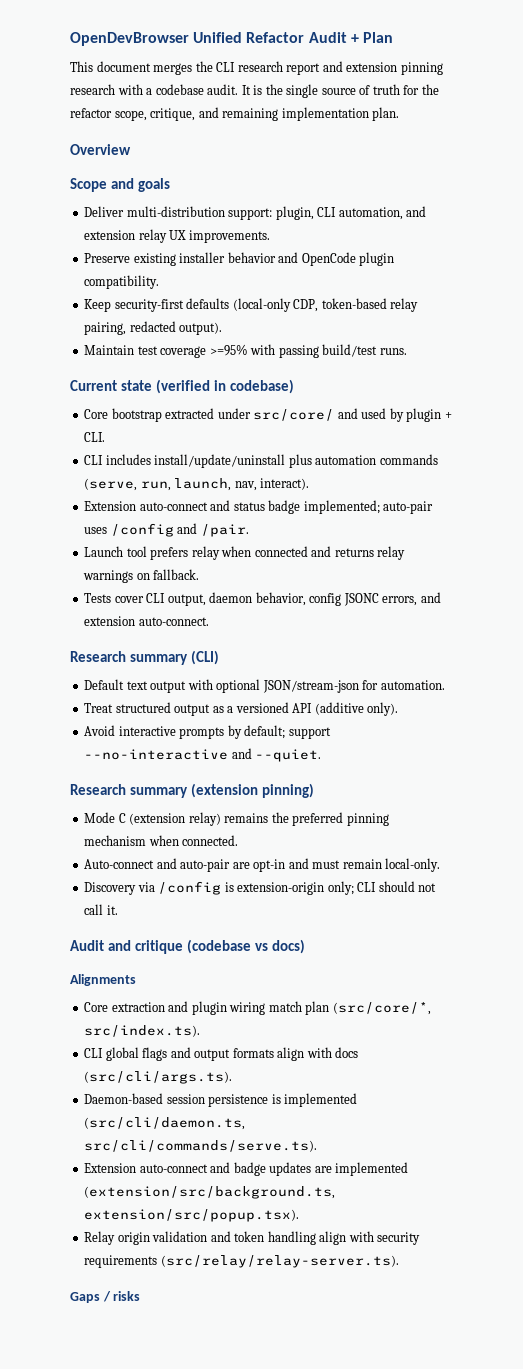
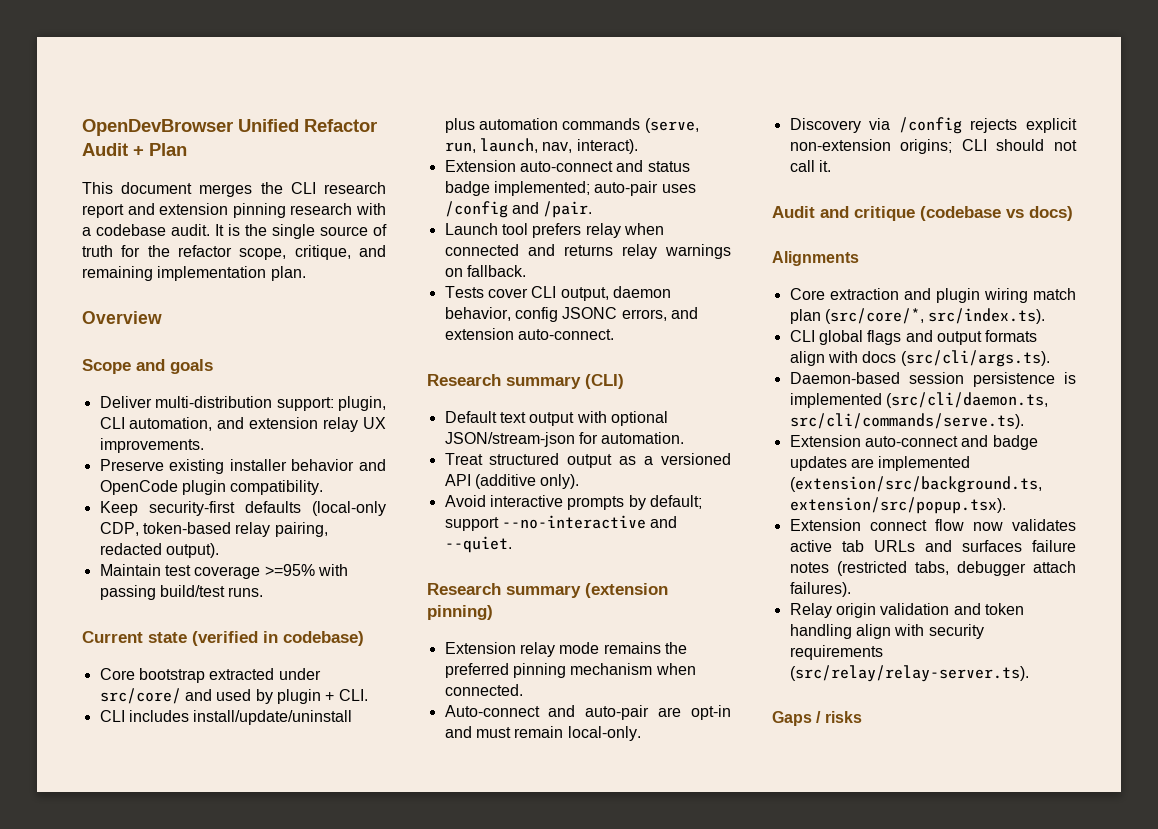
[84,812,221,826] Mode C (extension relay) -> [444,642,600,657] Extension relay mode
[224,881,354,895] is extension-origin only; -> [970,118,1077,133] [789,139,953,154] rejects explicit non-extension origins;
(300, 1215) none -> [789,519,1076,531] [789,540,1076,552] [789,561,1076,576] [789,582,851,597] // Extension connect flow now validates active tab URLs and surfaces failure notes (restricted tabs, debugger attach failures).

